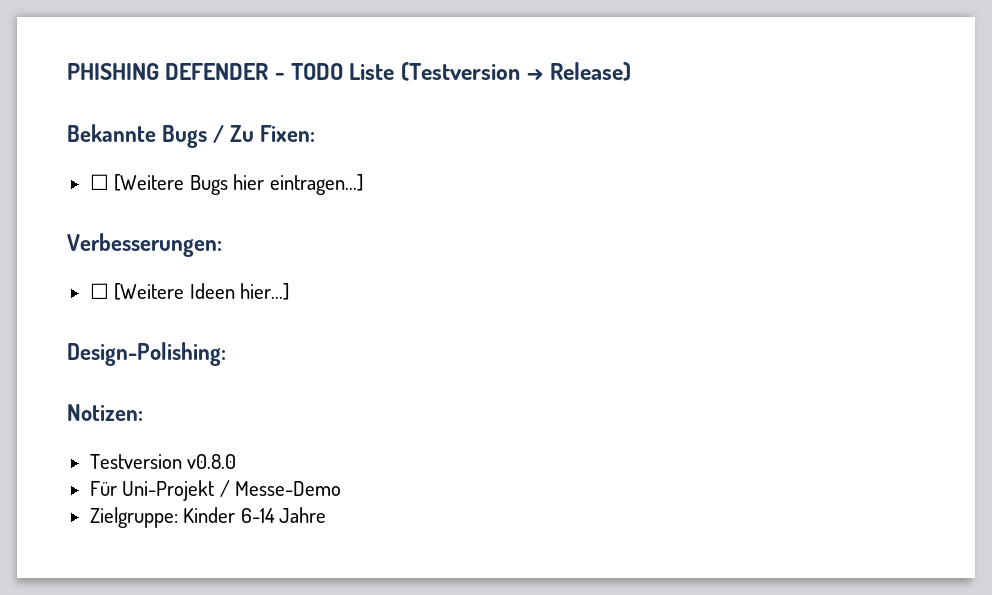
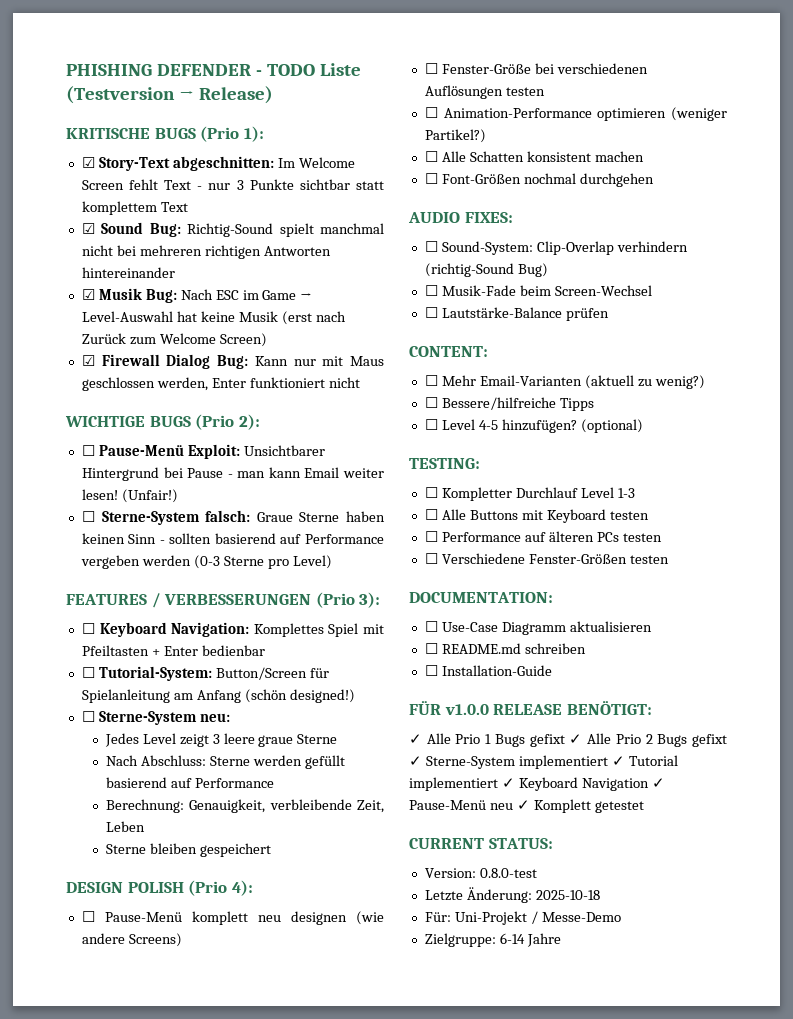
[67,124,316,148] [89,174,363,195] [67,233,222,257] [89,283,290,300] [67,342,226,366] [67,404,143,421] [89,454,237,469] [89,481,117,496] Bekannte Bugs / Zu Fixen: // ☐ [Weitere Bugs hier eintragen...] // Verbesserungen: // ☐ [Weitere Ideen hier...] // Design-Polishing: // Notizen: // Testversion v0.8.0 // Für -> [66,126,264,142] [81,156,355,171] [81,179,384,190] [81,201,188,215] [81,222,384,237] [81,245,331,259] [81,267,175,278] [81,288,313,303] [81,311,346,325] [81,333,267,347] [81,354,385,369] [81,377,360,391] [65,414,260,430] [81,444,325,459] [81,467,384,481] [81,489,178,503] [81,510,386,525] [81,533,384,544] [80,555,332,569] [66,592,381,608] [81,622,384,637] [81,645,265,656] [81,666,329,681] [81,689,355,703] [81,711,230,725] [104,733,338,747] [105,755,345,769] [105,777,274,788] [105,799,385,813] [105,821,145,832] [105,843,271,857] [66,880,253,896] [81,911,384,925] [81,933,182,947] [424,63,648,74] [424,85,545,99] [424,107,727,121] [424,129,486,143] [424,151,644,162] [424,173,654,187] [408,212,513,223] [424,241,688,255] [424,263,548,277] [424,285,652,296] [424,307,609,321] [409,346,488,357] [424,375,705,389] [424,397,594,411] [424,419,643,433] [409,458,480,469] [424,487,635,501] [424,509,649,523] [424,531,662,542] [424,553,669,564] [409,592,553,603] [424,621,652,635] [424,643,586,654] [424,665,552,676] [409,701,652,715] [409,733,727,747] [409,755,678,769] [409,777,665,791] [409,799,644,813] [409,838,553,849] [424,868,537,878] [424,887,600,903] [424,912,451,922] KRITISCHE BUGS (Prio 1): // ☑ Story-Text abgeschnitten: Im Welcome Screen fehlt Text - nur 3 Punkte sichtbar statt komplettem Text // ☑ Sound Bug: Richtig-Sound spielt manchmal nicht bei mehreren richtigen Antworten hintereinander // ☑ Musik Bug: Nach ESC im Game → Level-Auswahl hat keine Musik (erst nach Zurück zum Welcome Screen) // ☑ Firewall Dialog Bug: Kann nur mit Maus geschlossen werden, Enter funktioniert nicht // WICHTIGE BUGS (Prio 2): // ☐ Pause-Menü Exploit: Unsichtbarer Hintergrund bei Pause - man kann Email weiter lesen! (Unfair!) // ☐ Sterne-System falsch: Graue Sterne haben keinen Sinn - sollten basierend auf Performance vergeben werden (0-3 Sterne pro Level) // FEATURES / VERBESSERUNGEN (Prio 3): // ☐ Keyboard Navigation: Komplettes Spiel mit Pfeiltasten + Enter bedienbar // ☐ Tutorial-System: Button/Screen für Spielanleitung am Anfang (schön designed!) // ☐ Sterne-System neu: // Jedes Level zeigt 3 leere graue Sterne // Nach Abschluss: Sterne werden gefüllt basierend auf Performance // Berechnung: Genauigkeit, verbleibende Zeit, Leben // Sterne bleiben gespeichert // DESIGN POLISH (Prio 4): // ☐ Pause-Menü komplett neu designen (wie andere Screens) // ☐ Fenster-Größe bei verschiedenen Auflösungen testen // ☐ Animation-Performance optimieren (weniger Partikel?) // ☐ Alle Schatten konsistent machen // ☐ Font-Größen nochmal durchgehen // AUDIO FIXES: // ☐ Sound-System: Clip-Overlap verhindern (richtig-Sound Bug) // ☐ Musik-Fade beim Screen-Wechsel // ☐ Lautstärke-Balance prüfen // CONTENT: // ☐ Mehr Email-Varianten (aktuell zu wenig?) // ☐ Bessere/hilfreiche Tipps // ☐ Level 4-5 hinzufügen? (optional) // TESTING: // ☐ Kompletter Durchlauf Level 1-3 // ☐ Alle Buttons mit Keyboard testen // ☐ Performance auf älteren PCs testen // ☐ Verschiedene Fenster-Größen testen // DOCUMENTATION: // ☐ Use-Case Diagramm aktualisieren // ☐ README.md schreiben // ☐ Installation-Guide // FÜR v1.0.0 RELEASE BENÖTIGT: // ✓ Alle Prio 1 Bugs gefixt ✓ Alle Prio 2 Bugs gefixt ✓ Sterne-System implementiert ✓ Tutorial implementiert ✓ Keyboard Navigation ✓ Pause-Menü neu ✓ Komplett getestet // CURRENT STATUS: // Version: 0.8.0-test // Letzte Änderung: 2025-10-18 // Für:
[183,507,236,523] Kinder -> (496, 940) none

